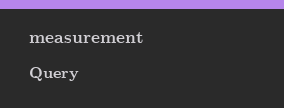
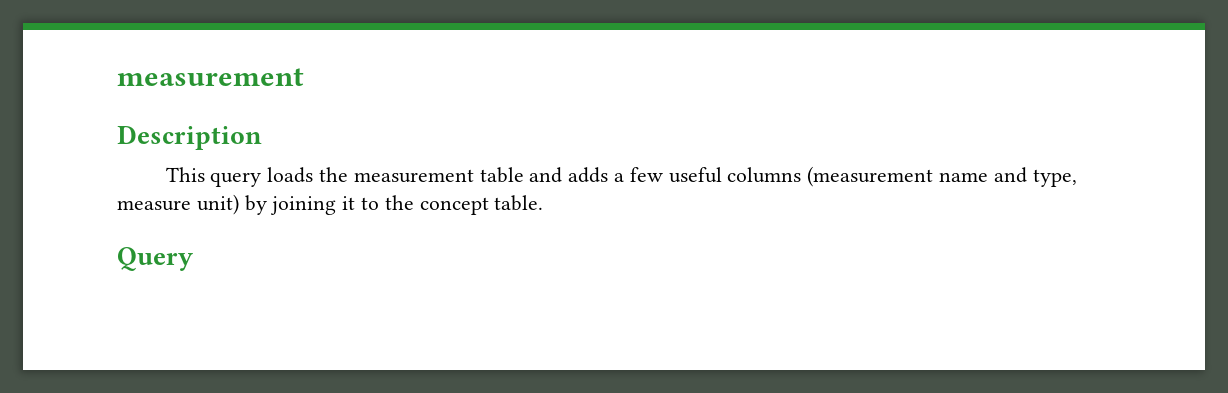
[29,32,144,43] measurement -> [117,68,304,86] [117,125,262,150] [165,166,1077,187] [117,194,544,215] measurement // Description // This query loads the measurement table and adds a few useful columns (measurement name and type, measure unit) by joining it to the concept table.

